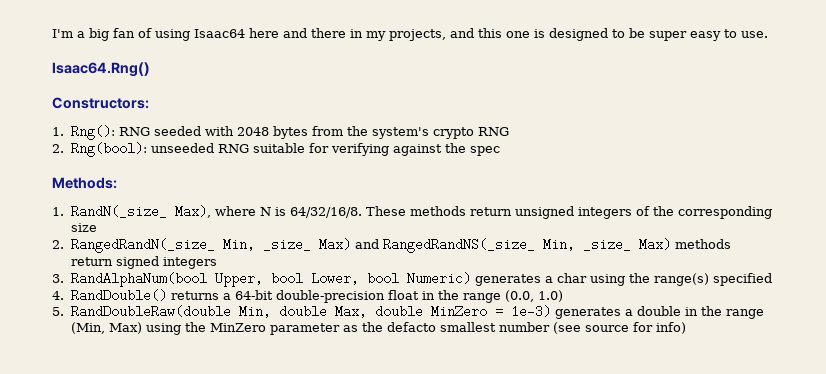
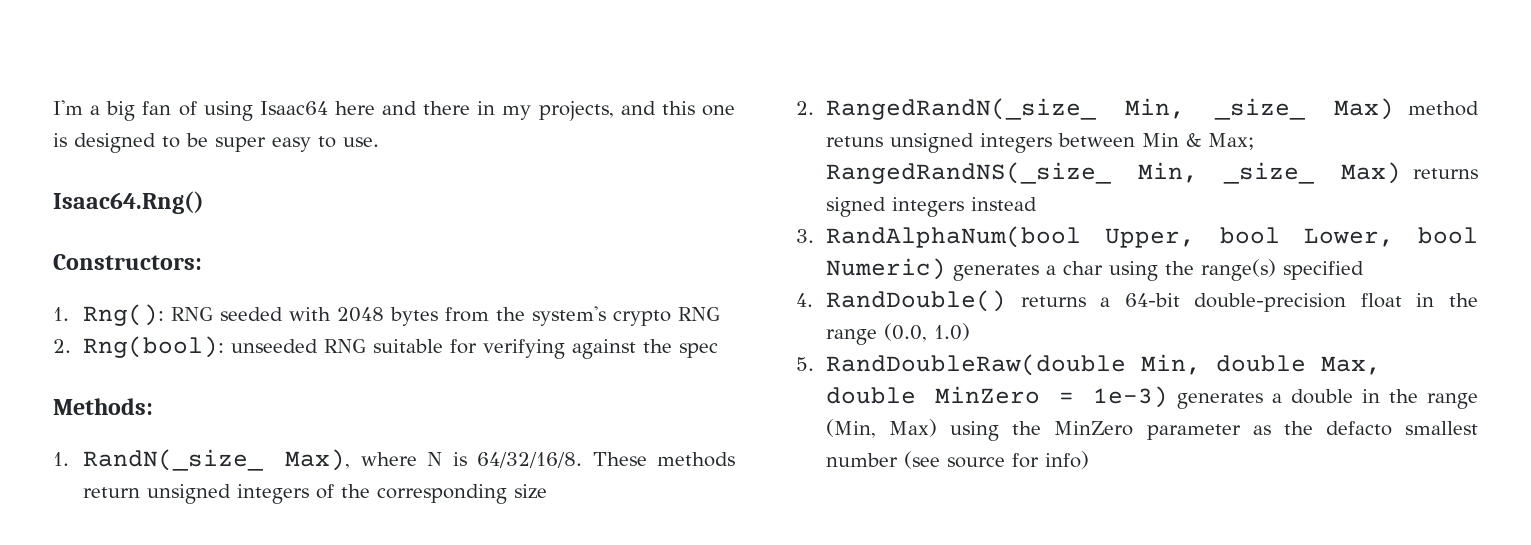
[354,239,379,249] and -> [1408,101,1479,116] [826,132,1255,153] method retuns unsigned integers between Min & Max;
[674,239,731,249] [70,257,113,266] methods return -> [1413,168,1478,179] returns
(217, 263) none -> [971,197,1038,211] instead

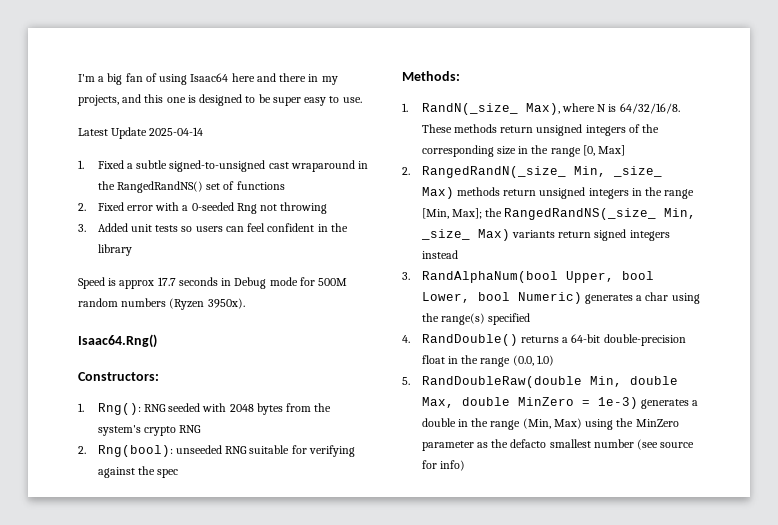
(379, 142) none -> [78,127,204,139] [78,160,369,172] [97,181,285,193] [78,202,328,214] [78,223,348,232] [97,244,132,256] [78,277,348,289] [78,298,245,310] // Latest Update 2025-04-14 // 1. Fixed a subtle signed-to-unsigned cast wraparound in the RangedRandNS() set of functions // 2. Fixed error with a 0-seeded Rng not throwing // 3. Added unit tests so users can feel confident in the library // Speed is approx 17.7 seconds in Debug mode for 500M random numbers (Ryzen 3950x).
(548, 491) none -> [518,145,626,157] in the range [0, Max]
[1408,101,1479,116] [826,132,1255,153] method retuns unsigned integers between Min & Max; -> [456,187,695,199] [421,208,503,219] methods return unsigned integers in the range [Min, Max]; the
[1413,168,1478,179] returns -> [511,230,592,238] variants return

